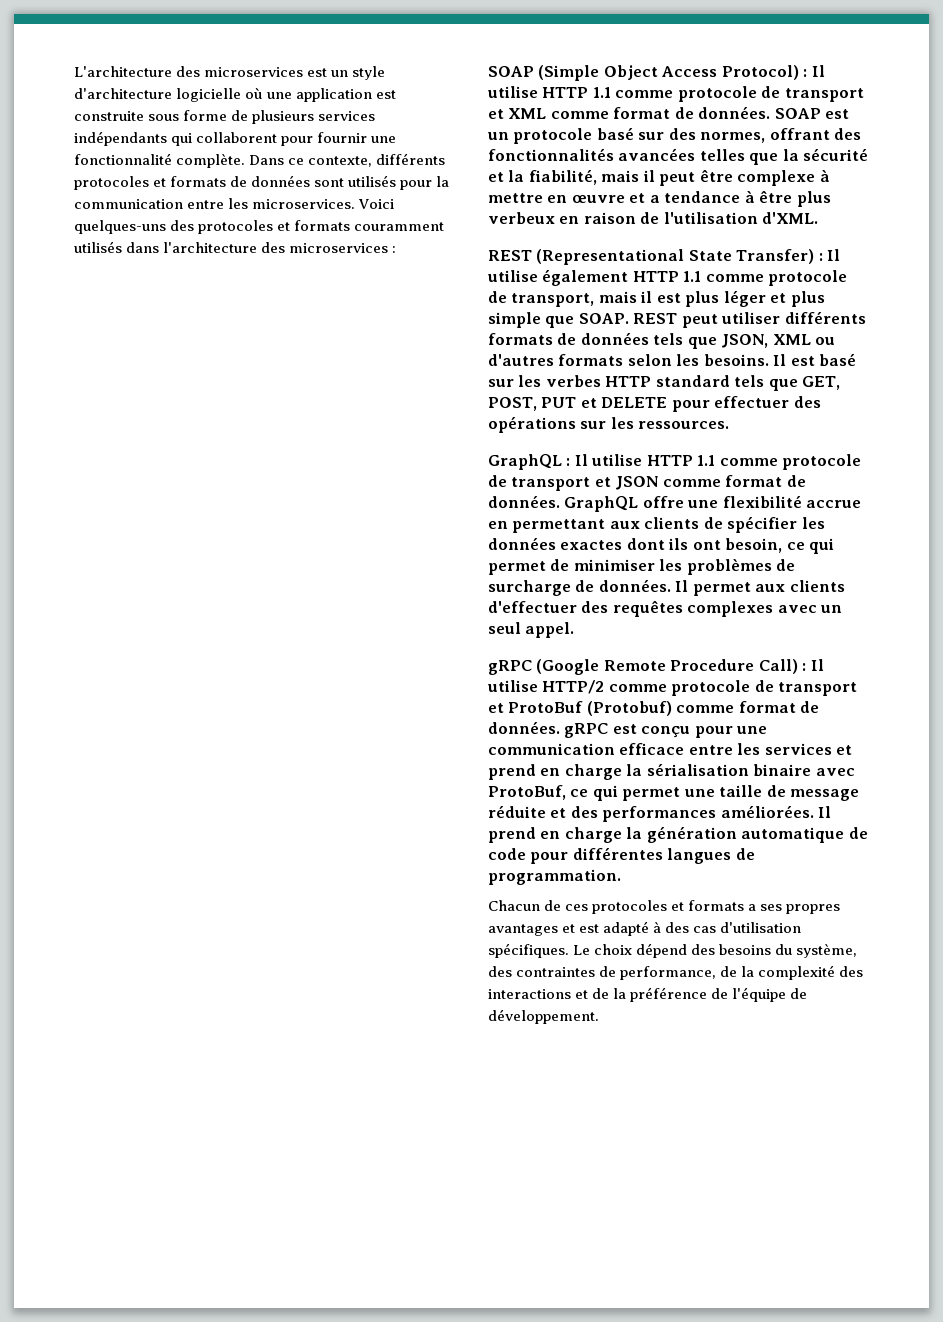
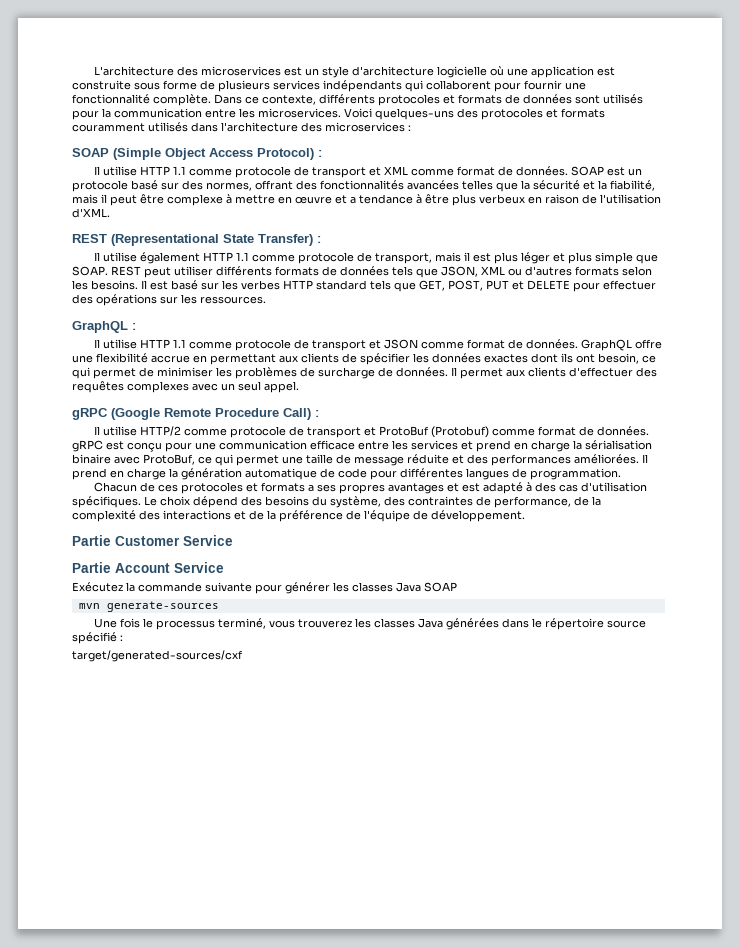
(808, 73) none -> (322, 153) //
(823, 257) none -> (321, 239) //
(571, 462) none -> (136, 326) //
(807, 667) none -> (319, 413) //
(599, 1016) none -> [72,535,233,546] [72,562,224,573] [72,582,457,594] [78,601,219,612] [93,618,646,630] [72,632,123,644] [72,650,243,662] // Partie Customer Service // Partie Account Service // Exécutez la commande suivante pour générer les classes Java SOAP // mvn generate-sources // Une fois le processus terminé, vous trouverez les classes Java générées dans le répertoire source spécifié : // target/generated-sources/cxf

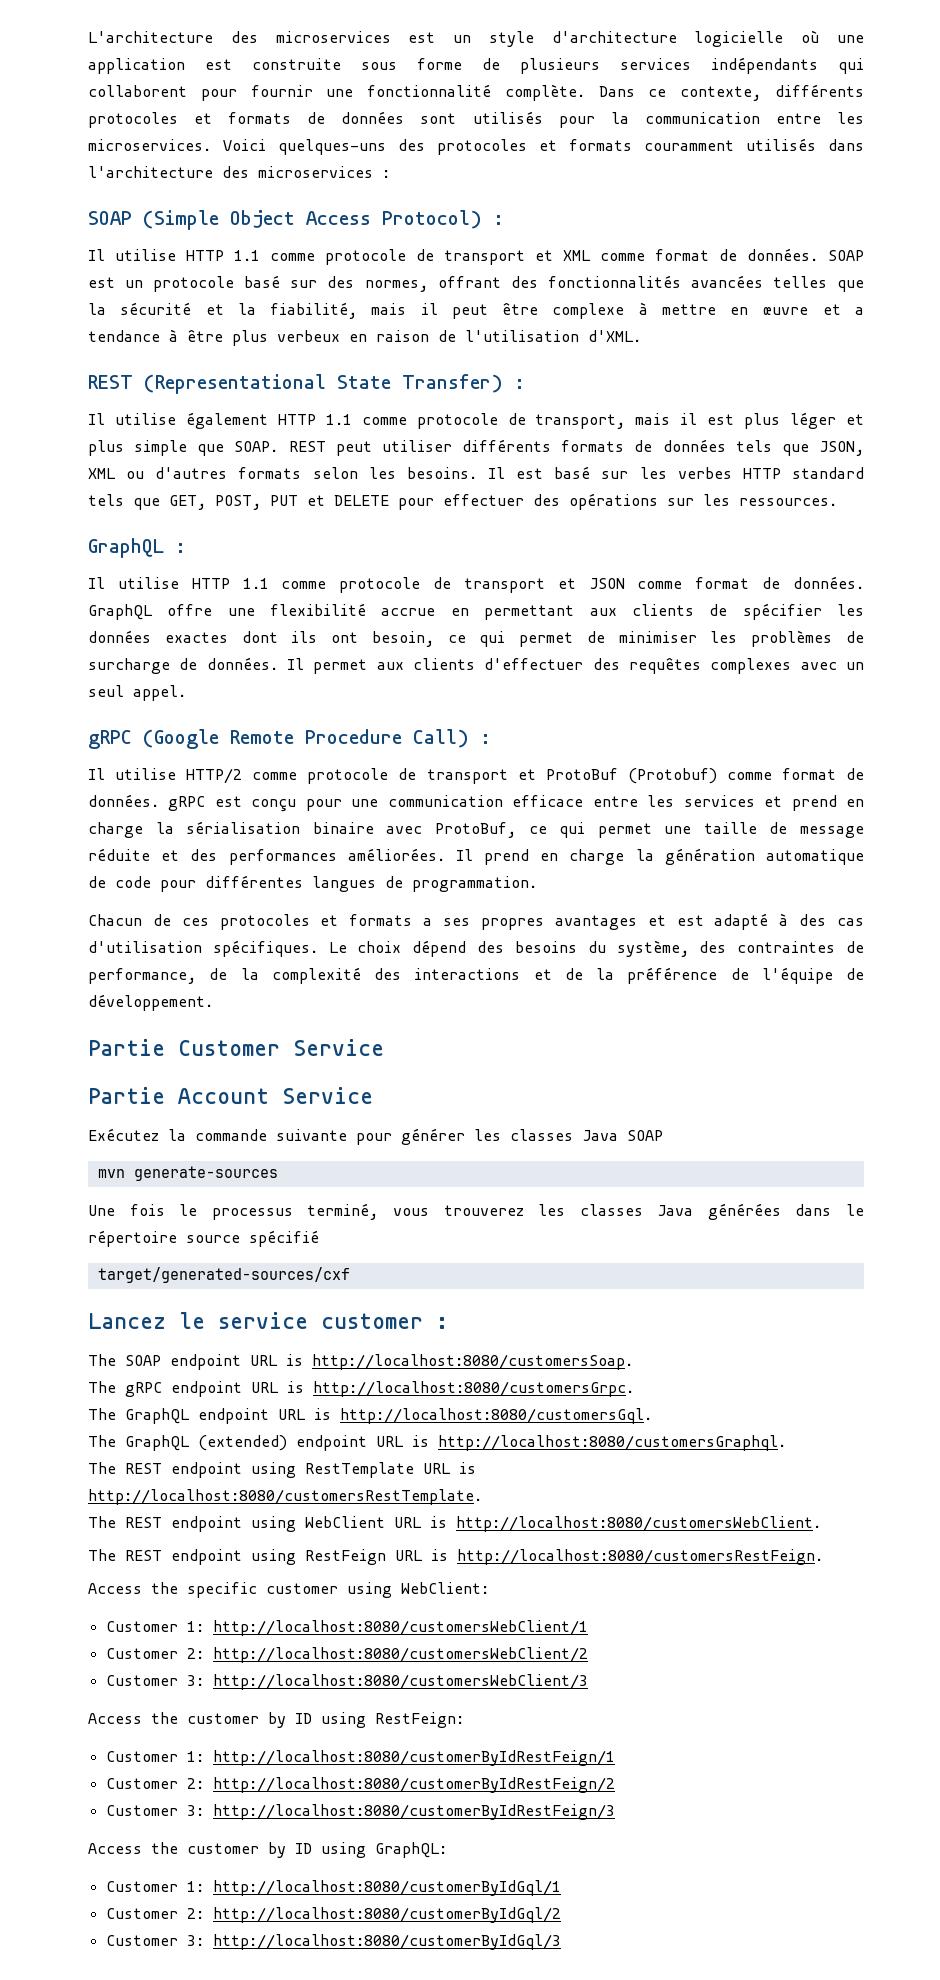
[120,635,123,641] [72,650,243,662] : // target/generated-sources/cxf -> [97,1267,350,1283] [88,1312,448,1329] [88,1354,633,1370] [88,1381,634,1397] [88,1408,652,1424] [88,1435,786,1451] [88,1462,476,1478] [88,1489,482,1505] [88,1516,821,1532] [88,1549,823,1565] [88,1582,489,1598] [105,1620,588,1636] [105,1647,588,1663] [105,1674,588,1690] [88,1712,464,1728] [105,1750,615,1766] [105,1777,615,1793] [105,1804,615,1820] [88,1842,447,1858] [105,1880,561,1896] [105,1907,561,1923] [105,1934,561,1950] // target/generated-sources/cxf // Lancez le service customer : // The SOAP endpoint URL is http://localhost:8080/customersSoap. // The gRPC endpoint URL is http://localhost:8080/customersGrpc. // The GraphQL endpoint URL is http://localhost:8080/customersGql. // The GraphQL (extended) endpoint URL is http://localhost:8080/customersGraphql. // The REST endpoint using RestTemplate URL is http://localhost:8080/customersRestTemplate. // The REST endpoint using WebClient URL is http://localhost:8080/customersWebClient. // The REST endpoint using RestFeign URL is http://localhost:8080/customersRestFeign. // Access the specific customer using WebClient: // Customer 1: http://localhost:8080/customersWebClient/1 // Customer 2: http://localhost:8080/customersWebClient/2 // Customer 3: http://localhost:8080/customersWebClient/3 // Access the customer by ID using RestFeign: // Customer 1: http://localhost:8080/customerByIdRestFeign/1 // Customer 2: http://localhost:8080/customerByIdRestFeign/2 // Customer 3: http://localhost:8080/customerByIdRestFeign/3 // Access the customer by ID using GraphQL: // Customer 1: http://localhost:8080/customerByIdGql/1 // Customer 2: http://localhost:8080/customerByIdGql/2 // Customer 3: http://localhost:8080/customerByIdGql/3

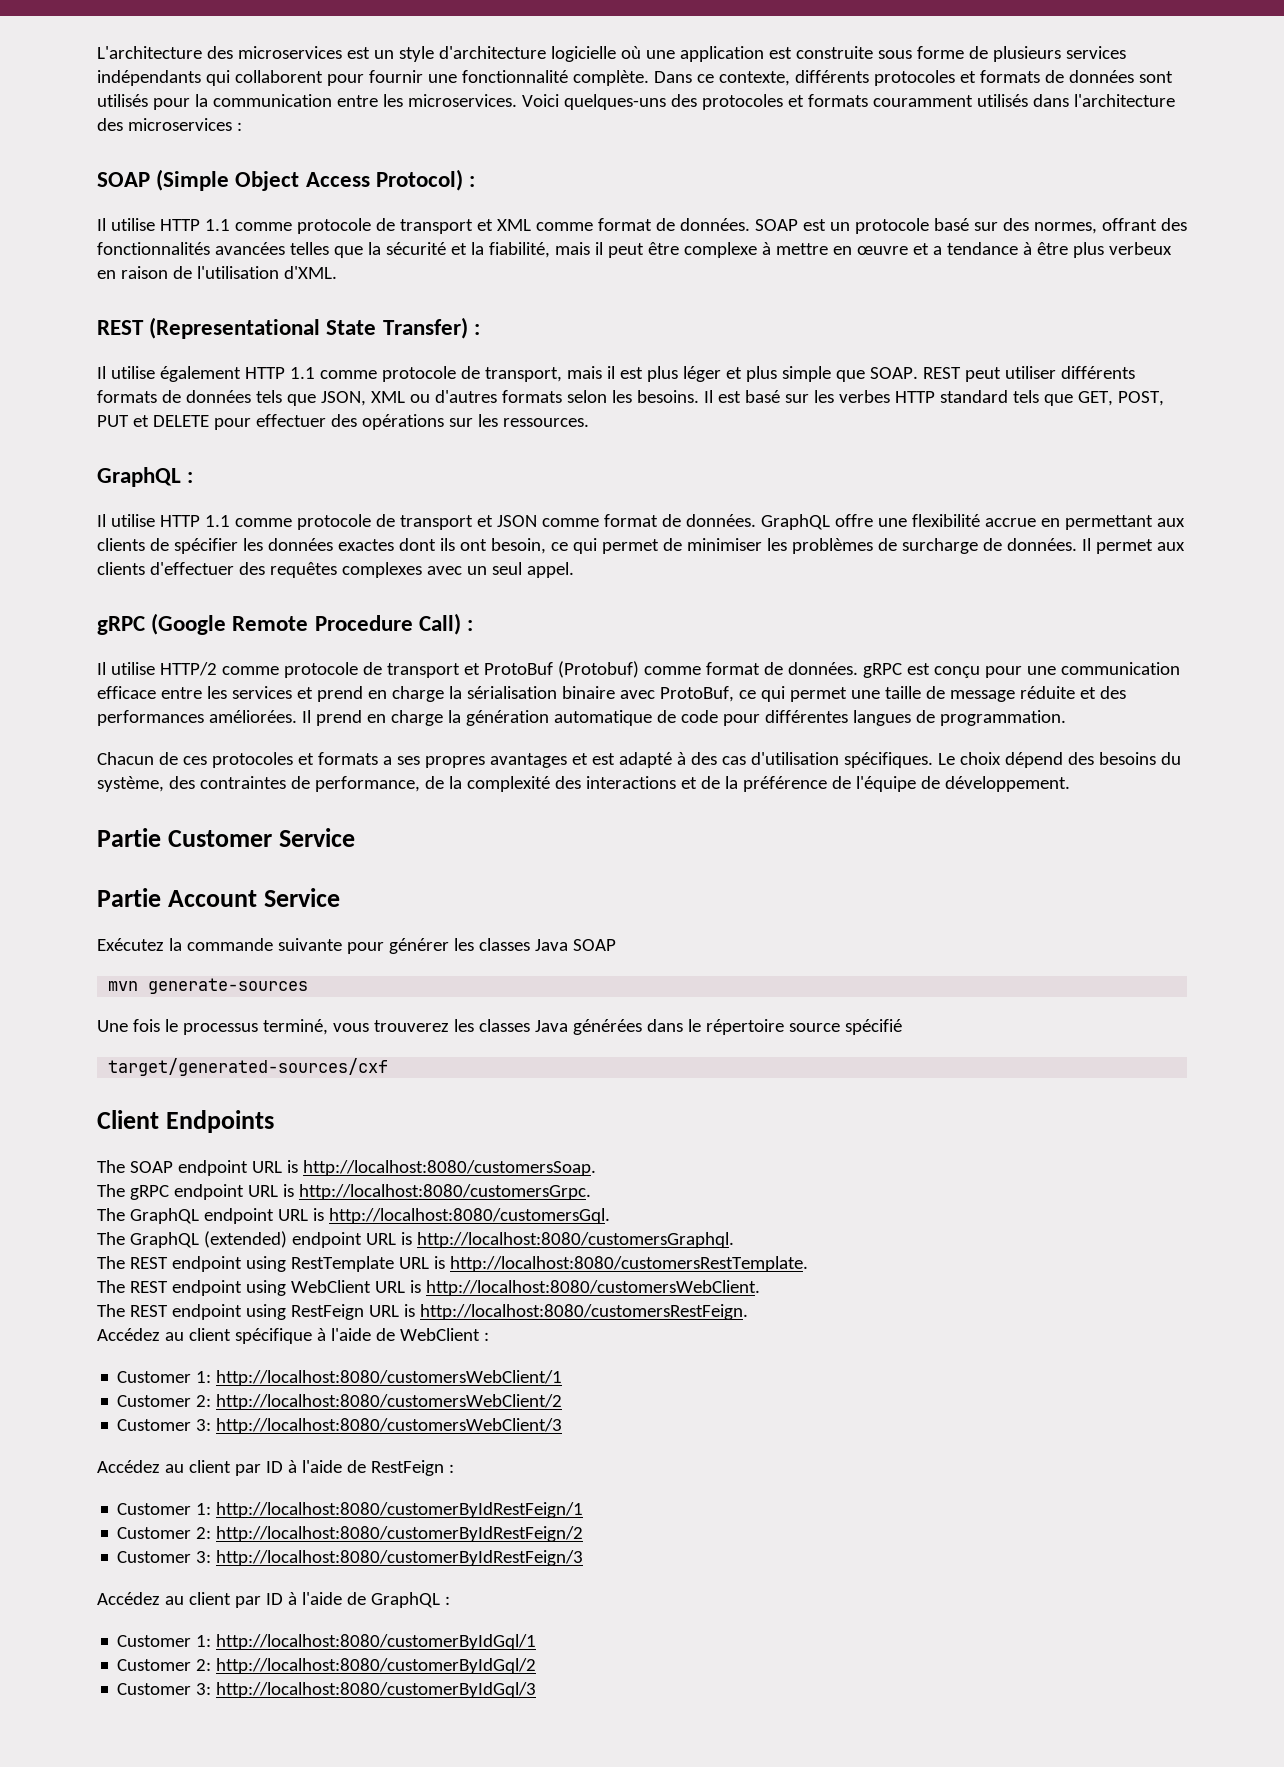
[88,1312,448,1329] Lancez le service customer : -> [97,1110,275,1133] Client Endpoints
[88,1582,489,1598] Access the specific customer using WebClient: -> [97,1328,489,1344] Accédez au client spécifique à l'aide de WebClient :
[88,1712,464,1728] Access the customer by ID using RestFeign: -> [97,1460,454,1476] Accédez au client par ID à l'aide de RestFeign :
[88,1842,447,1858] Access the customer by ID using GraphQL: -> [97,1592,450,1608] Accédez au client par ID à l'aide de GraphQL :

